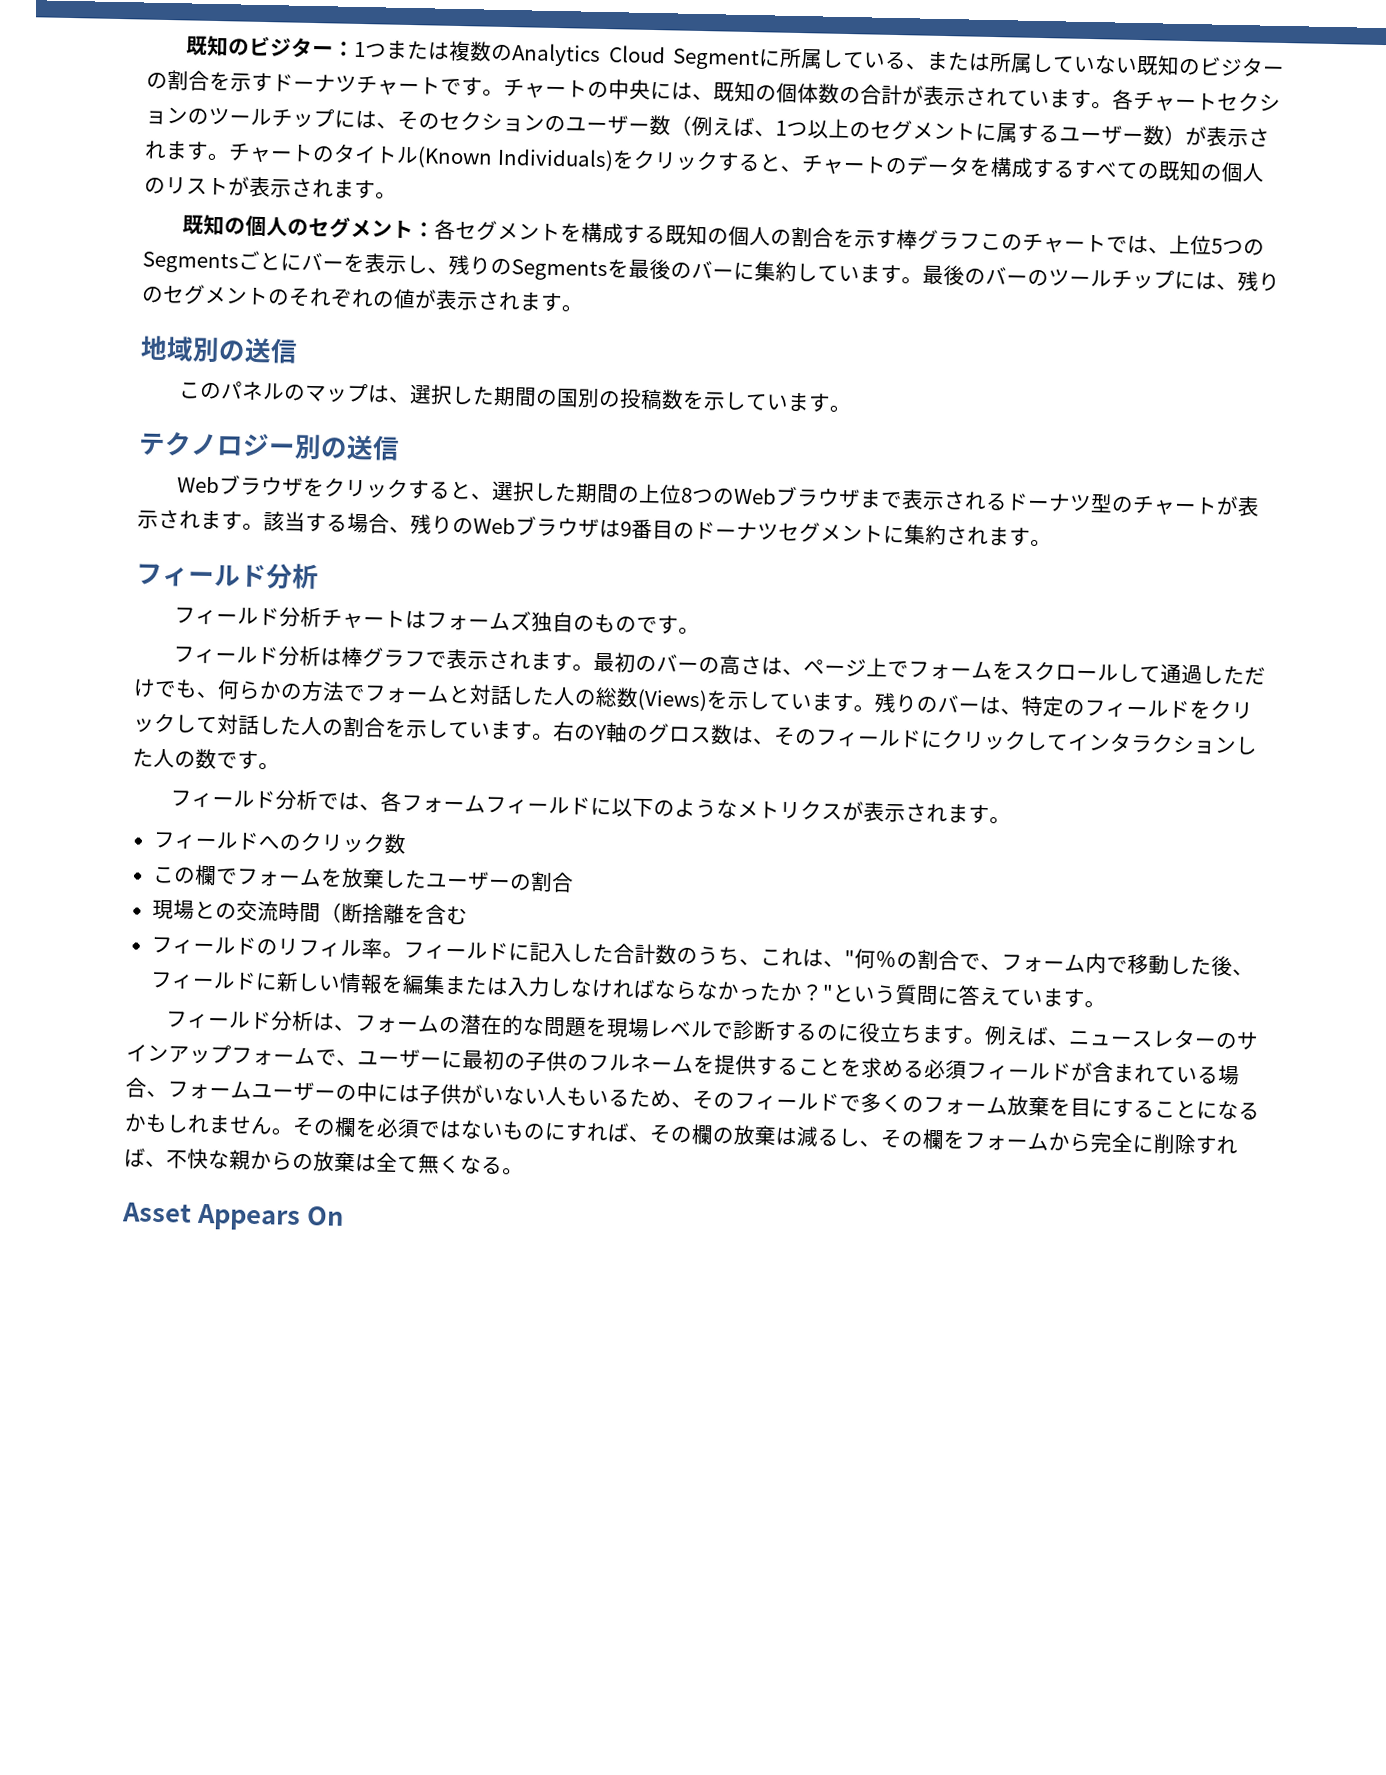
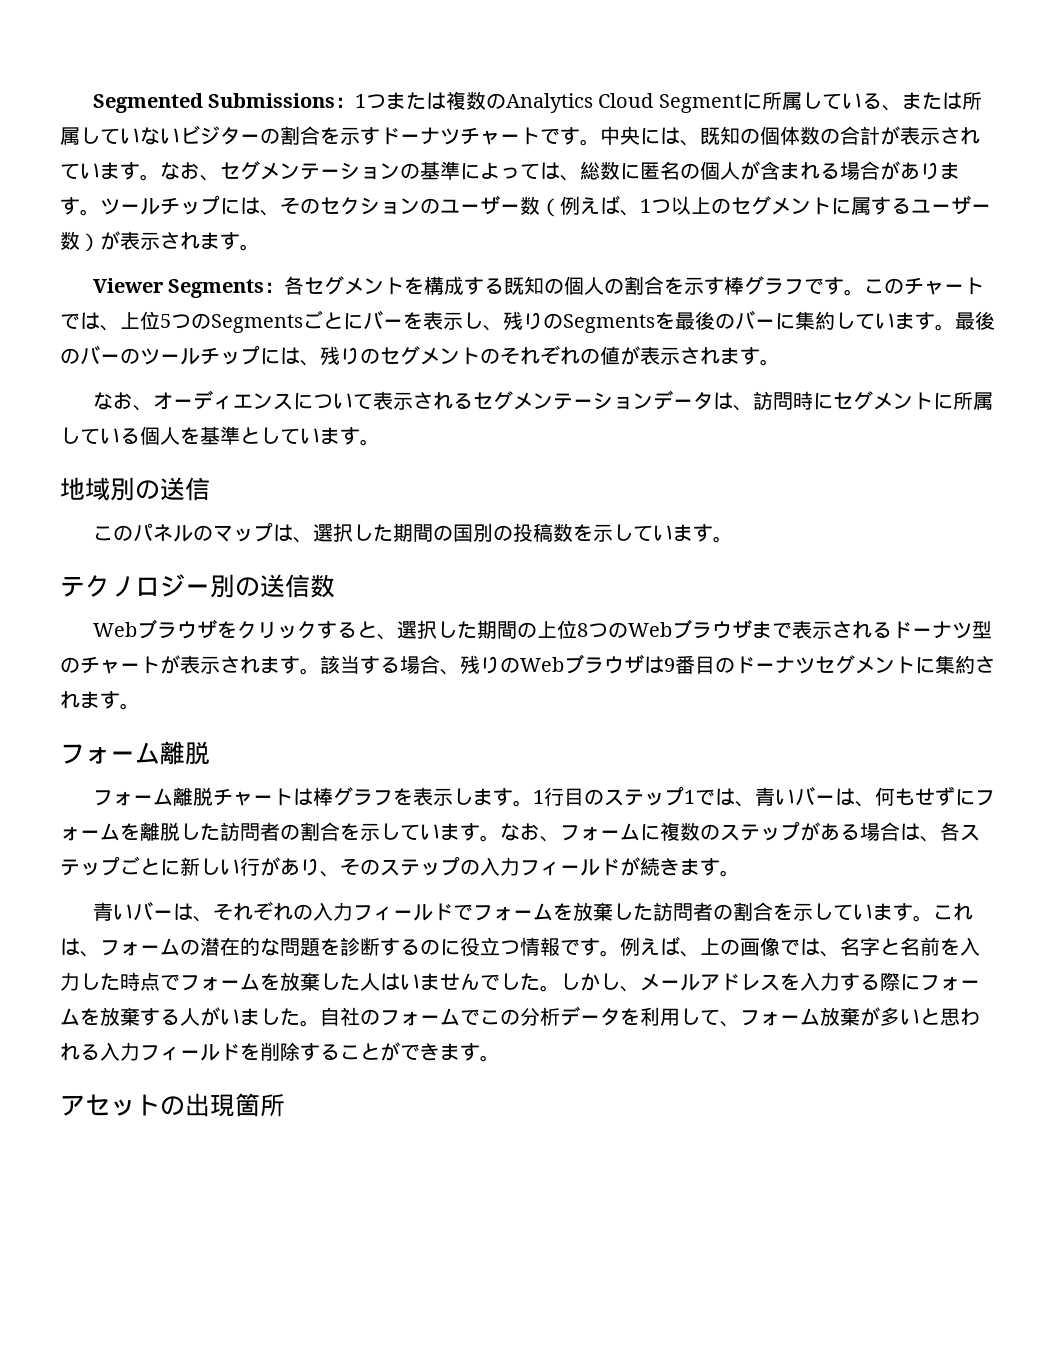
[186,35,335,58] 既知のビジター -> [92,93,335,113] Segmented Submissions
[1136,55,1201,76] 既知の -> (180, 136) none
[503,77,609,99] チャートの -> (600, 142) none
[1112,89,1281,112] [145,107,209,125] 各チャートセクションの -> [160,161,960,181] [60,197,100,216] なお、セグメンテーションの基準によっては、総数に匿名の個人が含まれる場合があります。
[228,142,1265,183] [144,176,397,200] [182,214,415,239] チャートのタイトル(Known Individuals)をクリックすると、チャートのデータを構成するすべての既知の個人のリストが表示されます。 // 既知の個人のセグメント -> [92,278,264,298] // Viewer Segments
(982, 241) none -> [803,277,864,296] です。
(583, 308) none -> [92,390,993,411] [60,426,380,446] // なお、オーディエンスについて表示されるセグメンテーションデータは、訪問時にセグメントに所属している個人を基準としています。
(400, 448) none -> [310,574,335,598] 数
[162,563,319,590] [174,606,701,636] [173,645,1267,685] [133,678,1253,720] [133,712,1258,755] [132,748,280,771] [170,789,1012,825] [152,831,407,855] [151,864,574,893] [151,899,468,925] [150,936,1254,977] [149,971,1106,1009] [166,1010,315,1032] ィールド分析 // フィールド分析チャートはフォームズ独自のものです。 // フィールド分析は棒グラフで表示されます。最初のバーの高さは、ページ上でフォームをスクロールして通過しただけでも、何らかの方法でフォームと対話した人の総数(Views)を示しています。残りのバーは、特定のフィールドをクリックして対話した人の割合を示しています。右のY軸のグロス数は、そのフィールドにクリックしてインタラクションした人の数です。 // フィールド分析では、各フォームフィールドに以下のようなメトリクスが表示されます。 // フィールドへのクリック数 // この欄でフォームを放棄したユーザーの割合 // 現場との交流時間（断捨離を含む // フィールドのリフィル率。フィールドに記入した合計数のうち、これは、"何％の割合で、フォーム内で移動した後、フィールドに新しい情報を編集または入力しなければならなかったか？"という質問に答えています。 // フィールド分析 -> [85,741,210,765] [92,786,995,807] [60,821,980,842] [60,856,740,877] [92,901,973,922] ォーム離脱 // フォーム離脱チャートは棒グラフを表示します。1行目のステップ1では、青いバーは、何もせずにフォームを離脱した訪問者の割合を示しています。なお、フォームに複数のステップがある場合は、各ステップごとに新しい行があり、そのステップの入力フィールドが続きます。 // 青いバーは、それぞれの入力フィールドでフォームを放棄した訪問者の割合を示しています。これ
[606,1017,735,1039] 現場レベルで -> (340, 947) none
[900,1024,945,1044] ちま -> [500,937,580,956] つ情報で
[1068,1028,1260,1050] [126,1044,1240,1086] [125,1077,1260,1120] [124,1113,1238,1155] [124,1147,524,1176] [122,1202,344,1231] ニュースレターのサインアップフォームで、ユーザーに最初の子供のフルネームを提供することを求める必須フィールドが含まれている場合、フォームユーザーの中には子供がいない人もいるため、そのフィールドで多くのフォーム放棄を目にすることになるかもしれません。その欄を必須ではないものにすれば、その欄の放棄は減るし、その欄をフォームから完全に削除すれば、不快な親からの放棄は全て無くなる。 // Asset Appears On -> [700,937,980,957] [60,972,980,992] [60,1006,980,1027] [60,1042,500,1062] [60,1093,285,1117] 上の画像では、名字と名前を入力した時点でフォームを放棄した人はいませんでした。しかし、メールアドレスを入力する際にフォームを放棄する人がいました。自社のフォームでこの分析データを利用して、フォーム放棄が多いと思われる入力フィールドを削除することができます。 // アセットの出現箇所

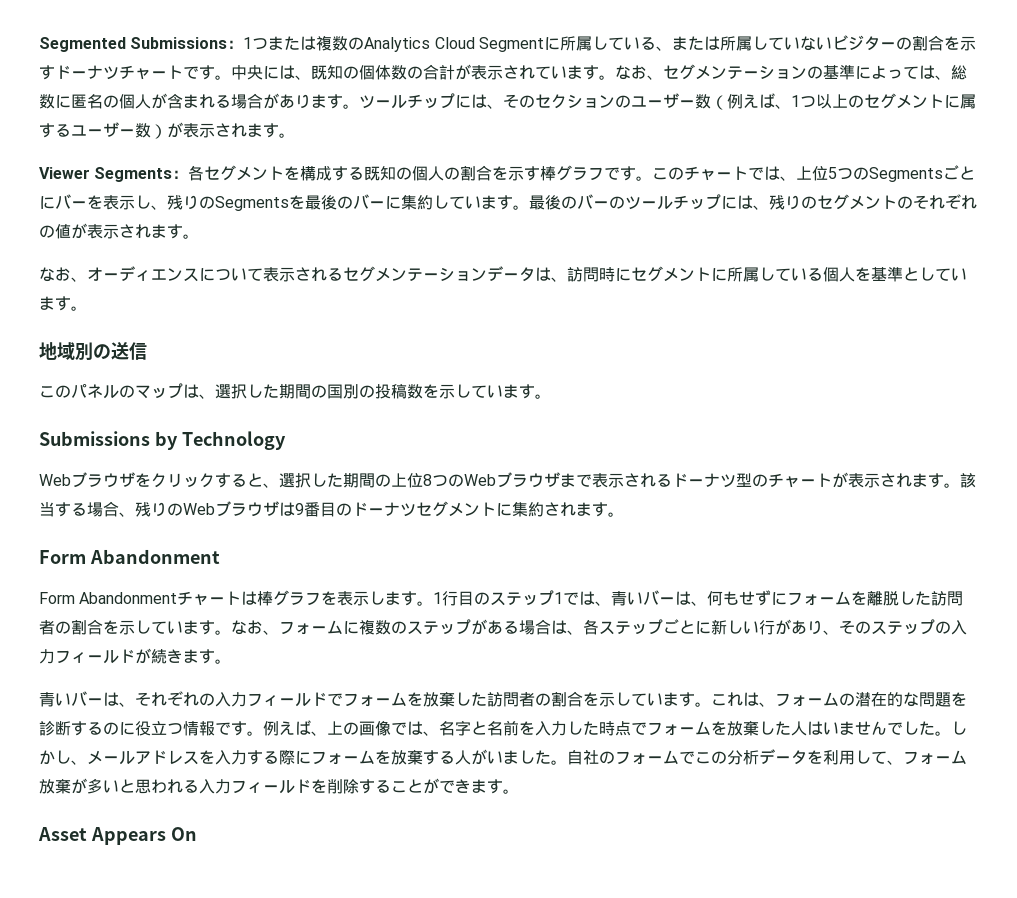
[60,574,335,598] テクノロジー別の送信数 -> [39,431,286,450] Submissions by Technology
[60,741,210,765] [92,787,213,806] フォーム離脱 // フォーム離脱 -> [39,549,220,564] [39,592,178,604] Form Abandonment // Form Abandonment
[60,1093,285,1117] アセットの出現箇所 -> [38,827,197,845] Asset Appears On

